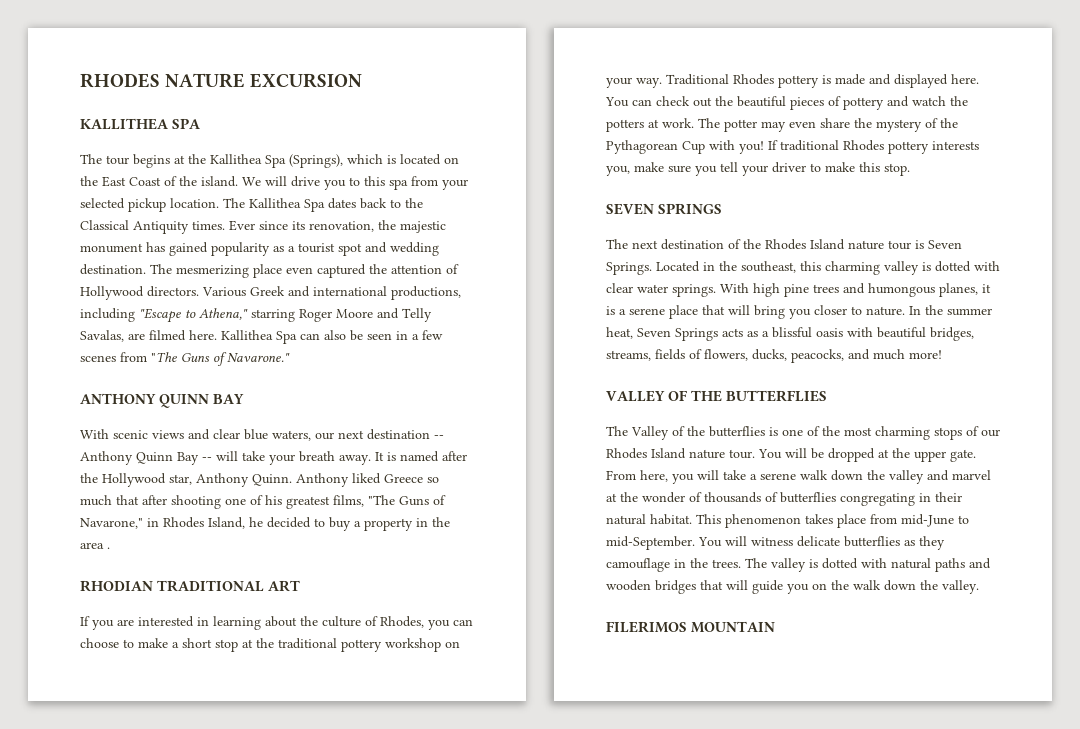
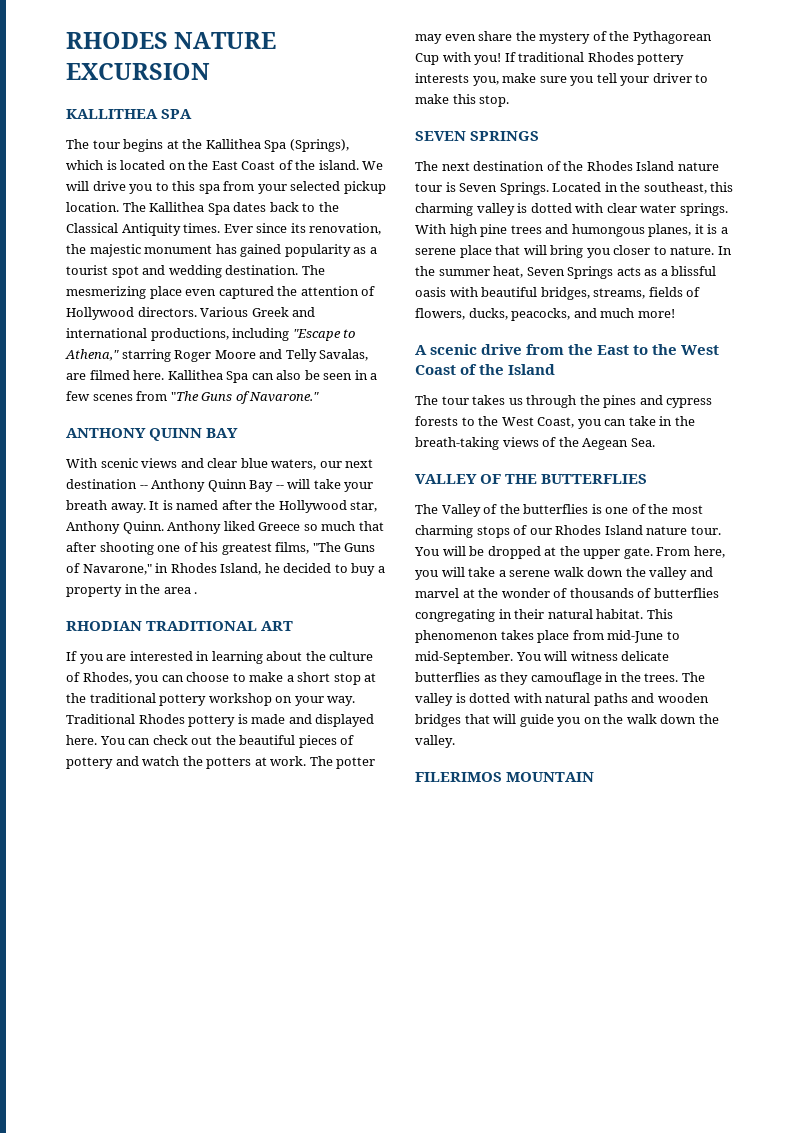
(942, 354) none -> [415,344,720,355] [415,364,556,375] [415,395,713,408] [415,416,695,429] [415,437,655,450] // A scenic drive from the East to the West Coast of the Island // The tour takes us through the pines and cypress forests to the West Coast, you can take in the breath-taking views of the Aegean Sea.

